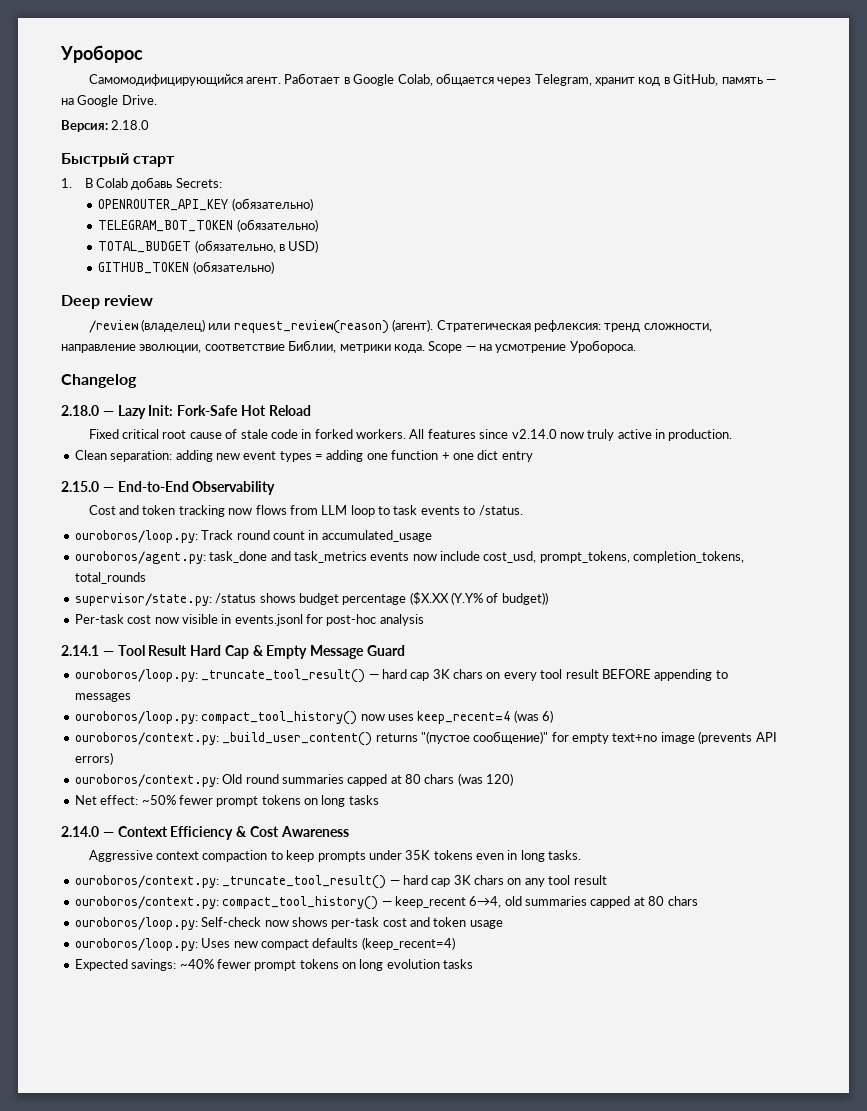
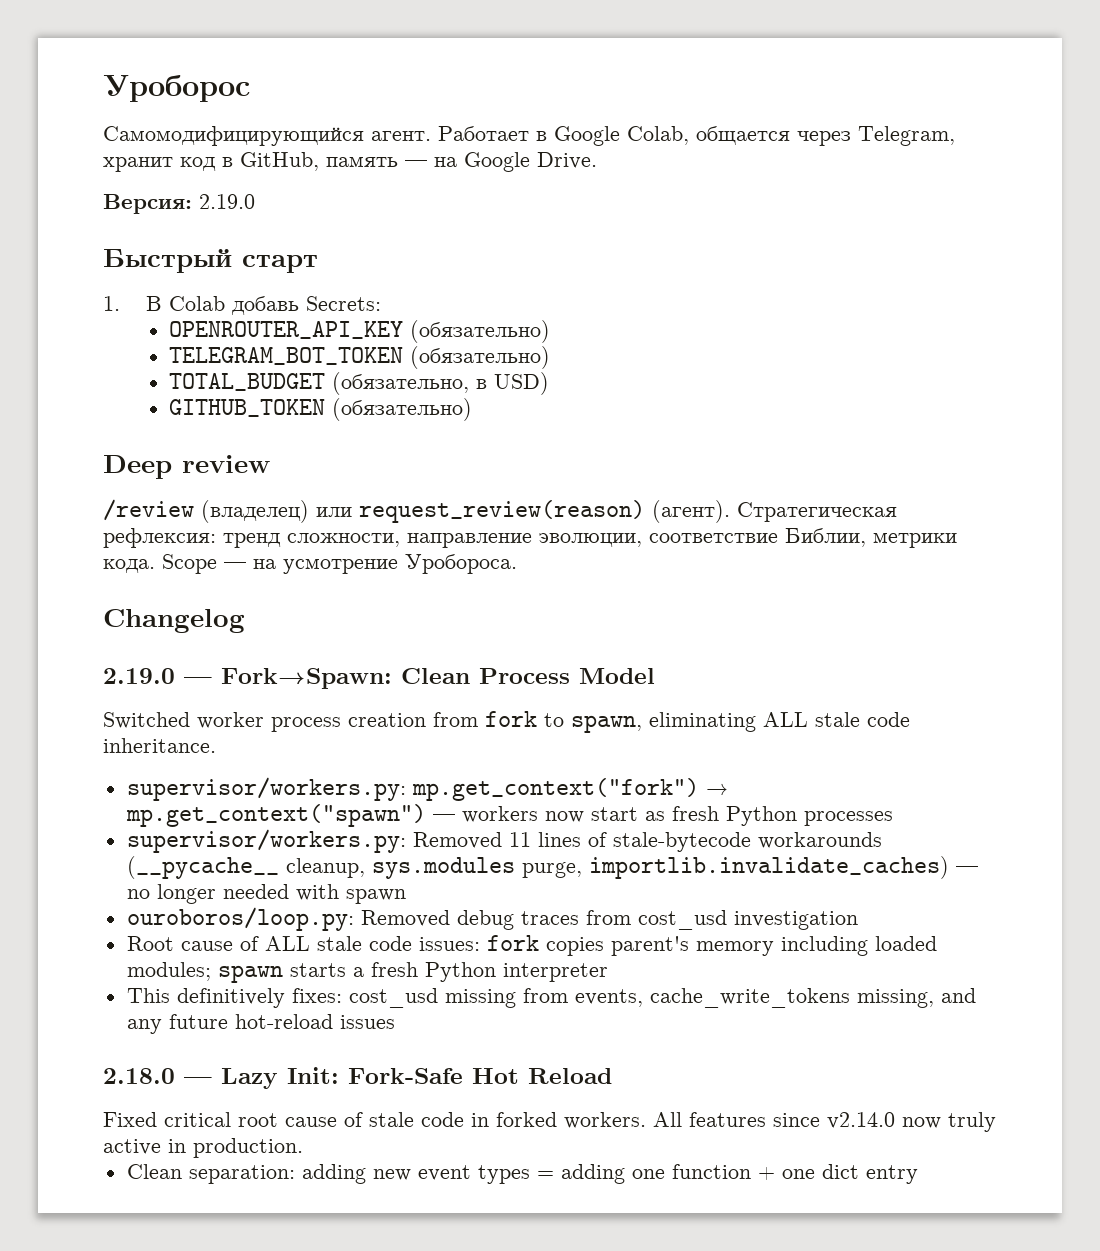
[111,120,150,130] 2.18.0 -> [199,194,255,209] 2.19.0
(137, 381) none -> [103,668,655,689] [103,711,910,733] [103,738,216,753] [126,777,728,801] [125,804,893,827] [126,829,882,853] [126,856,978,879] [126,884,406,904] [126,907,858,931] [126,935,937,956] [126,962,608,983] [126,988,976,1008] [126,1014,395,1034] // 2.19.0 — Fork→Spawn: Clean Process Model // Switched worker process creation from fork to spawn, eliminating ALL stale code inheritance. // supervisor/workers.py: mp.get_context("fork") → mp.get_context("spawn") — workers now start as fresh Python processes // supervisor/workers.py: Removed 11 lines of stale-bytecode workarounds (__pycache__ cleanup, sys.modules purge, importlib.invalidate_caches) — no longer needed with spawn // ouroboros/loop.py: Removed debug traces from cost_usd investigation // Root cause of ALL stale code issues: fork copies parent's memory including loaded modules; spawn starts a fresh Python interpreter // This definitively fixes: cost_usd missing from events, cache_write_tokens missing, and any future hot-reload issues
[61,481,276,495] [88,505,523,517] [74,530,432,543] [74,551,745,564] [74,572,146,584] [74,592,548,606] [74,614,424,626] [61,645,406,659] [74,669,728,683] [74,693,131,702] [74,710,553,725] [74,731,777,746] [74,752,113,765] [74,773,514,787] [74,795,379,807] [61,826,349,840] [88,850,582,862] [74,875,607,889] [74,896,698,910] [74,917,503,930] [74,937,455,951] [74,959,474,971] // 2.15.0 — End-to-End Observability // Cost and token tracking now flows from LLM loop to task events to /status. // ouroboros/loop.py: Track round count in accumulated_usage // ouroboros/agent.py: task_done and task_metrics events now include cost_usd, prompt_tokens, completion_tokens, total_rounds // supervisor/state.py: /status shows budget percentage ($X.XX (Y.Y% of budget)) // Per-task cost now visible in events.jsonl for post-hoc analysis // 2.14.1 — Tool Result Hard Cap & Empty Message Guard // ouroboros/loop.py: _truncate_tool_result() — hard cap 3K chars on every tool result BEFORE appending to messages // ouroboros/loop.py: compact_tool_history() now uses keep_recent=4 (was 6) // ouroboros/context.py: _build_user_content() returns "(пустое сообщение)" for empty text+no image (prevents API errors) // ouroboros/context.py: Old round summaries capped at 80 chars (was 120) // Net effect: ~50% fewer prompt tokens on long tasks // 2.14.0 — Context Efficiency & Cost Awareness // Aggressive context compaction to keep prompts under 35K tokens even in long tasks. // ouroboros/context.py: _truncate_tool_result() — hard cap 3K chars on any tool result // ouroboros/context.py: compact_tool_history() — keep_recent 6→4, old summaries capped at 80 chars // ouroboros/loop.py: Self-check now shows per-task cost and token usage // ouroboros/loop.py: Uses new compact defaults (keep_recent=4) // Expected savings: ~40% fewer prompt tokens on long evolution tasks -> (918, 1174) none

